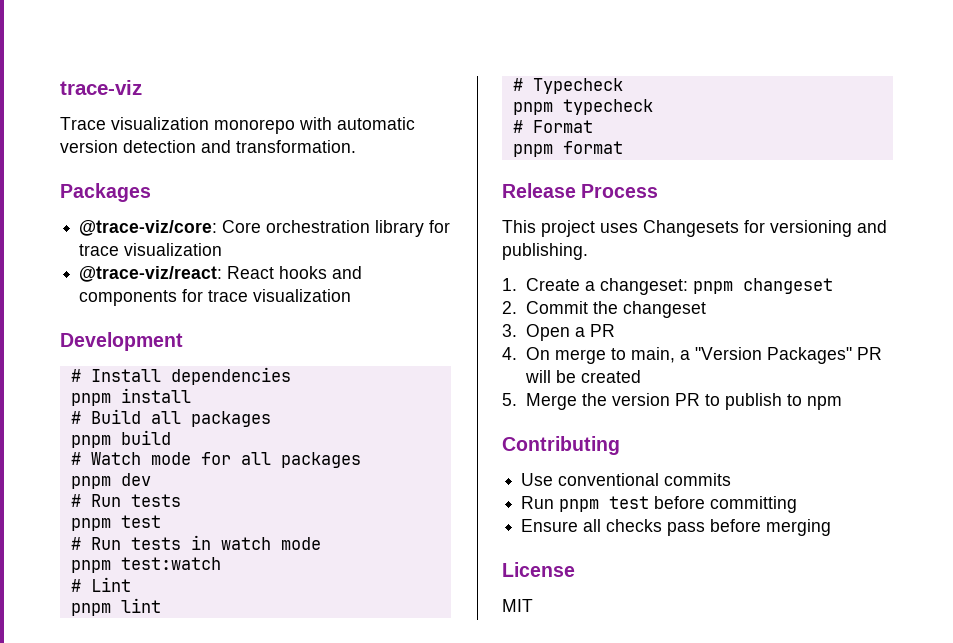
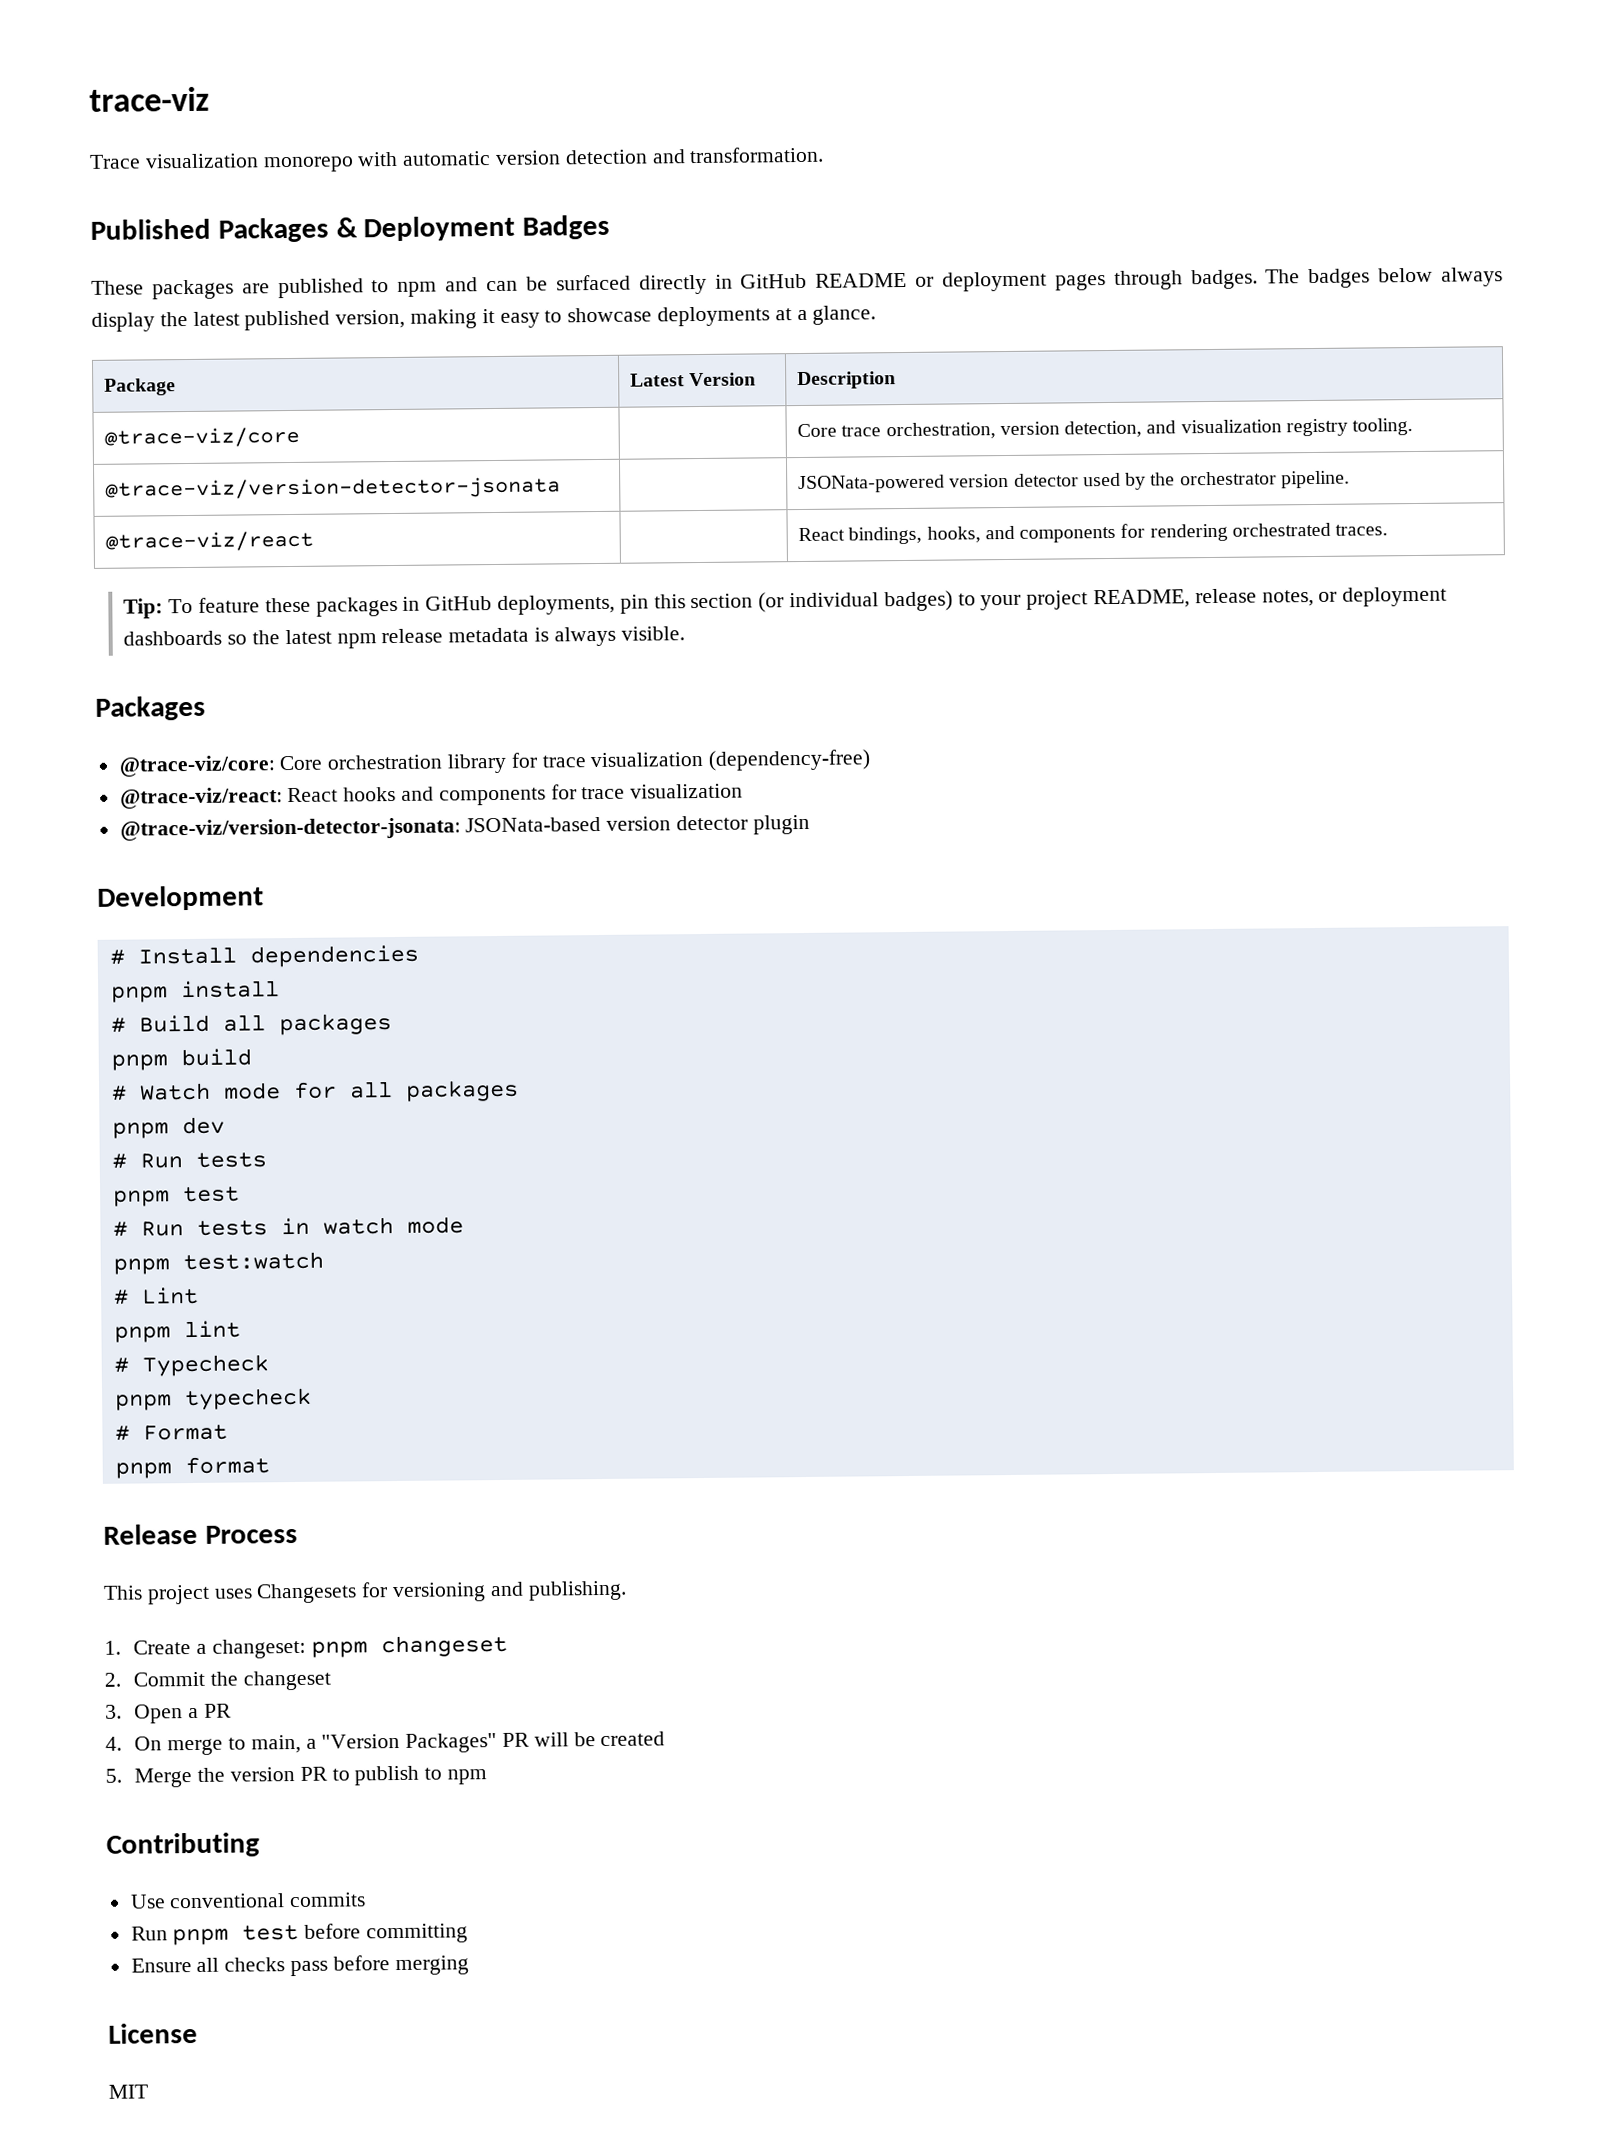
(356, 146) none -> [90,214,611,243] [91,267,1503,300] [91,305,877,332] [104,378,177,396] [630,372,757,387] [797,371,897,390] [104,426,301,448] [797,418,1414,440] [105,476,562,501] [798,470,1350,494] [105,530,315,552] [798,522,1389,545] [123,586,1448,619] [123,626,685,649] // Published Packages & Deployment Badges // These packages are published to npm and can be surfaced directly in GitHub README or deployment pages through badges. The badges below always display the latest published version, making it easy to showcase deployments at a glance. // Package | Latest Version | Description // @trace-viz/core | | Core trace orchestration, version detection, and visualization registry tooling. // @trace-viz/version-detector-jsonata | | JSONata-powered version detector used by the orchestrator pipeline. // @trace-viz/react | | React bindings, hooks, and components for rendering orchestrated traces. // Tip: To feature these packages in GitHub deployments, pin this section (or individual badges) to your project README, release notes, or deployment dashboards so the latest npm release metadata is always visible.
(223, 249) none -> [708,749,871,771] (dependency-free)
(352, 295) none -> [119,814,810,841] // @trace-viz/version-detector-jsonata: JSONata-based version detector plugin

